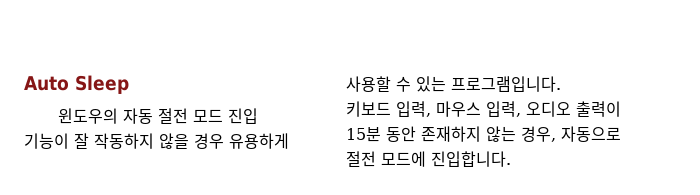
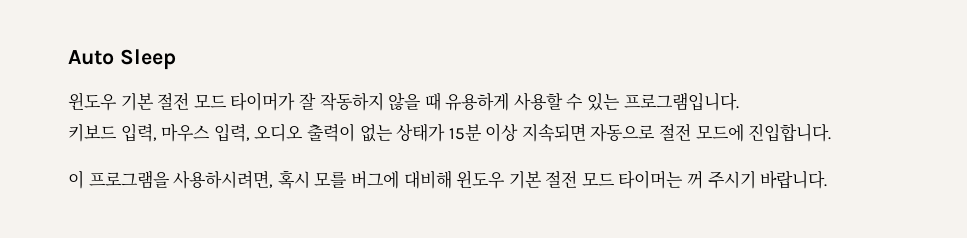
[58,108,259,124] [24,133,69,149] 윈도우의 자동 절전 모드 진입 기능이 -> [68,92,296,111] 윈도우 기본 절전 모드 타이머가
[194,133,224,149] 경우 -> [424,92,441,111] 때
[346,126,556,142] 15분 동안 존재하지 않는 경우, -> [359,123,586,142] 없는 상태가 15분 이상 지속되면
(511, 159) none -> [68,170,828,189] // 이 프로그램을 사용하시려면, 혹시 모를 버그에 대비해 윈도우 기본 절전 모드 타이머는 꺼 주시기 바랍니다.

